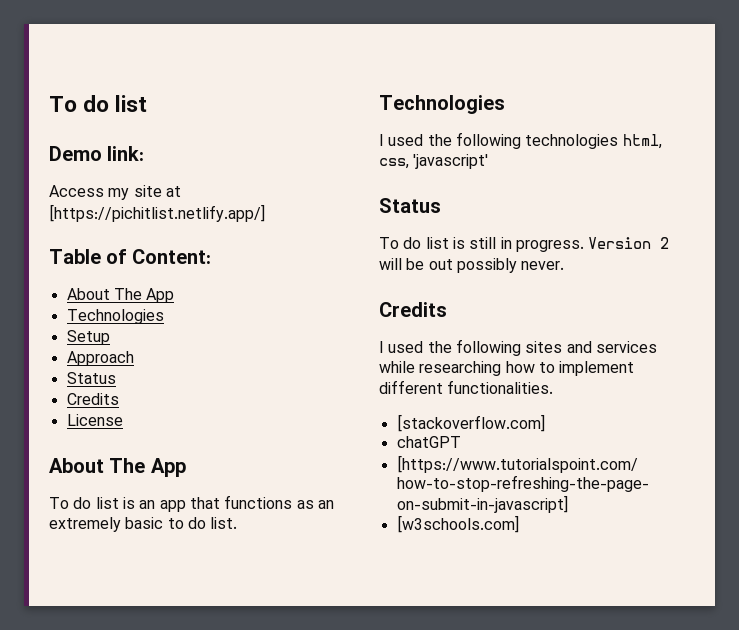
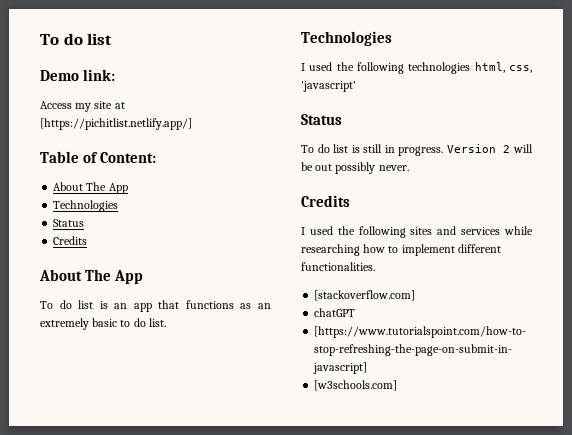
[66,330,110,345] [66,351,134,366] // Setup // Approach -> (119, 206) none
[66,414,123,426] // License -> (88, 240) none

